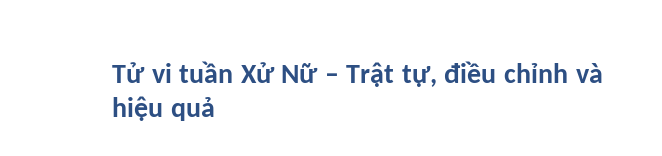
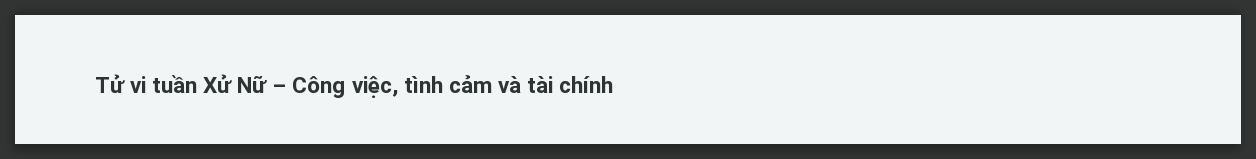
[346,61,603,87] [112,96,215,121] Trật tự, điều chỉnh và hiệu quả -> [292,75,613,98] Công việc, tình cảm và tài chính

